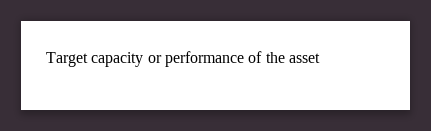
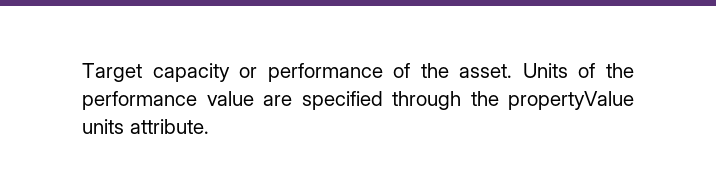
[288,53,320,63] asset -> [459,63,634,78] [82,91,634,110] [82,119,209,134] asset. Units of the performance value are specified through the propertyValue units attribute.

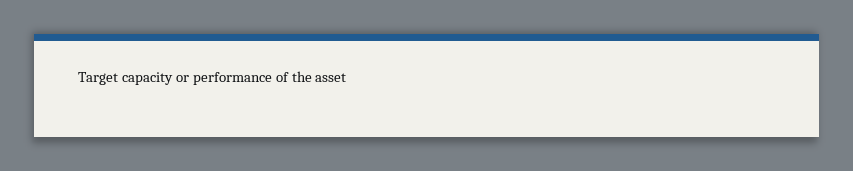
[459,63,634,78] [82,91,634,110] [82,119,209,134] asset. Units of the performance value are specified through the propertyValue units attribute. -> [315,73,347,82] asset

